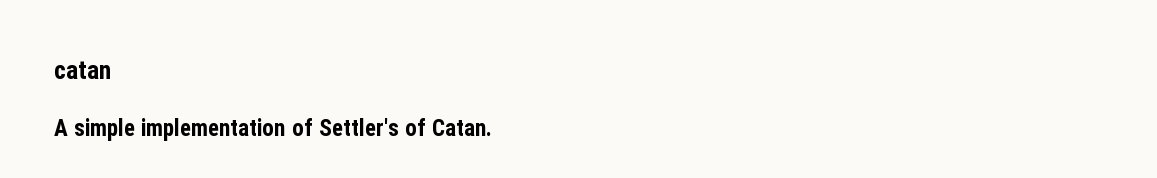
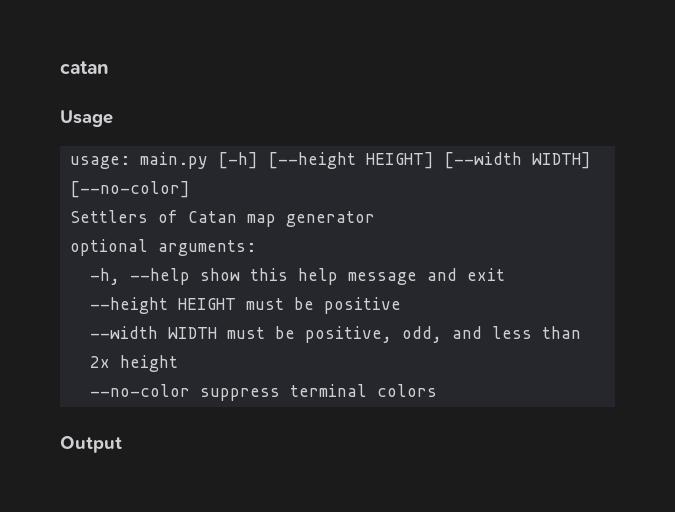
[54,118,493,141] A simple implementation of Settler's of Catan. -> [60,110,113,127] [70,152,592,169] [70,181,191,198] [70,210,376,227] [70,239,257,256] [90,268,506,285] [90,297,402,314] [90,326,582,343] [90,355,179,372] [90,384,438,401] [60,436,122,453] Usage // usage: main.py [-h] [--height HEIGHT] [--width WIDTH] [--no-color] // Settlers of Catan map generator // optional arguments: // -h, --help show this help message and exit // --height HEIGHT must be positive // --width WIDTH must be positive, odd, and less than 2x height // --no-color suppress terminal colors // Output

